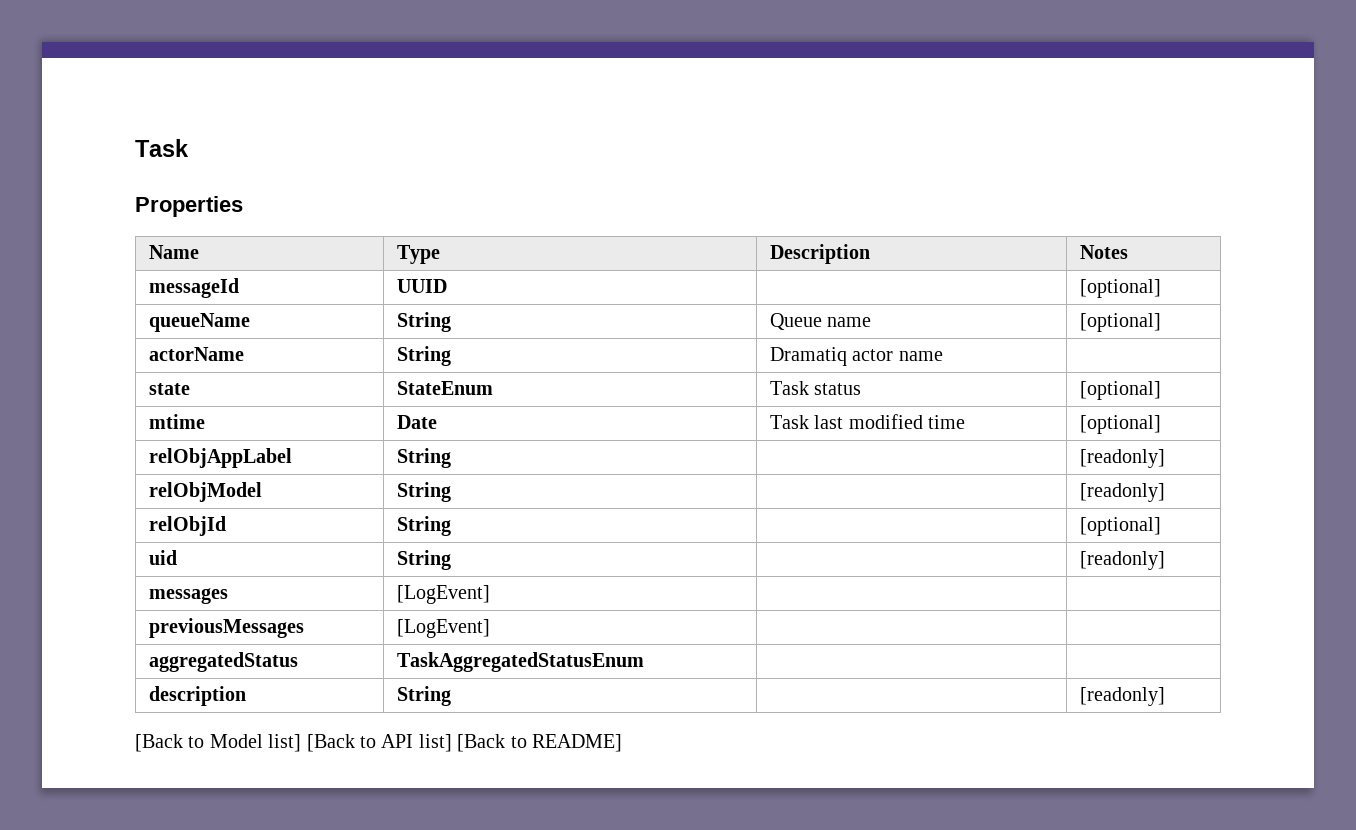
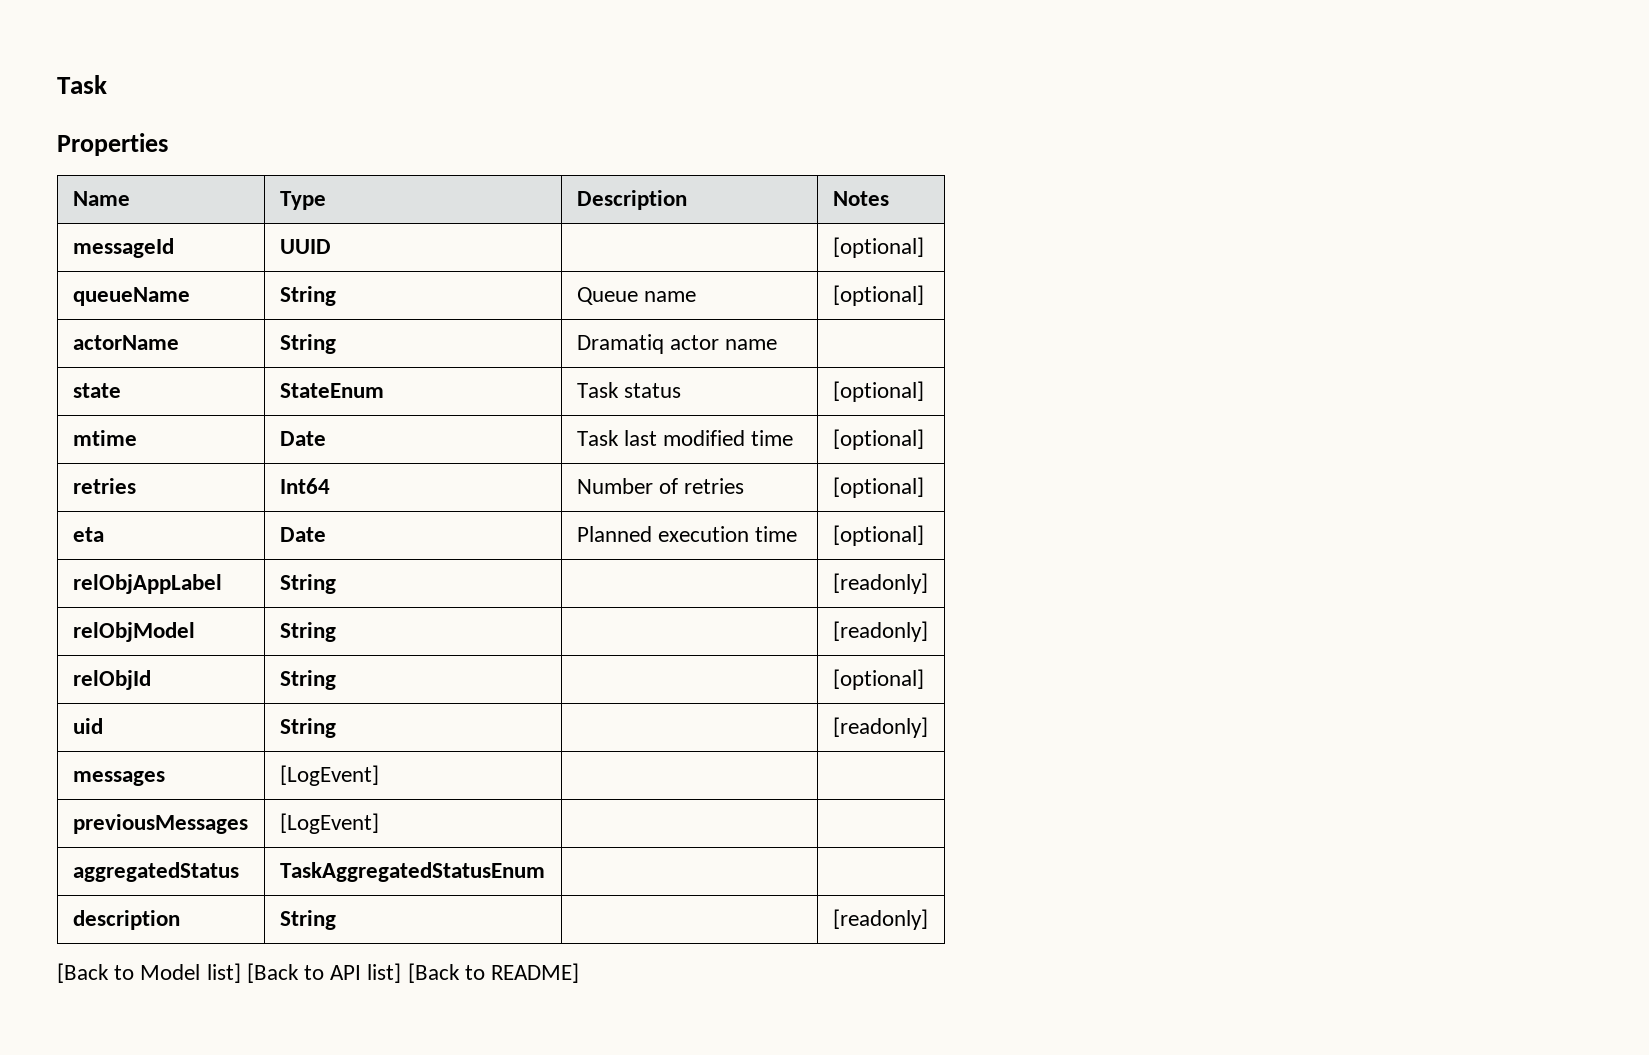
(1161, 424) none -> [72,478,136,494] [279,478,330,494] [576,478,744,494] [832,477,924,498] [72,527,104,542] [279,527,326,542] [576,526,797,542] [832,525,924,546] // retries | Int64 | Number of retries | [optional] // eta | Date | Planned execution time | [optional]

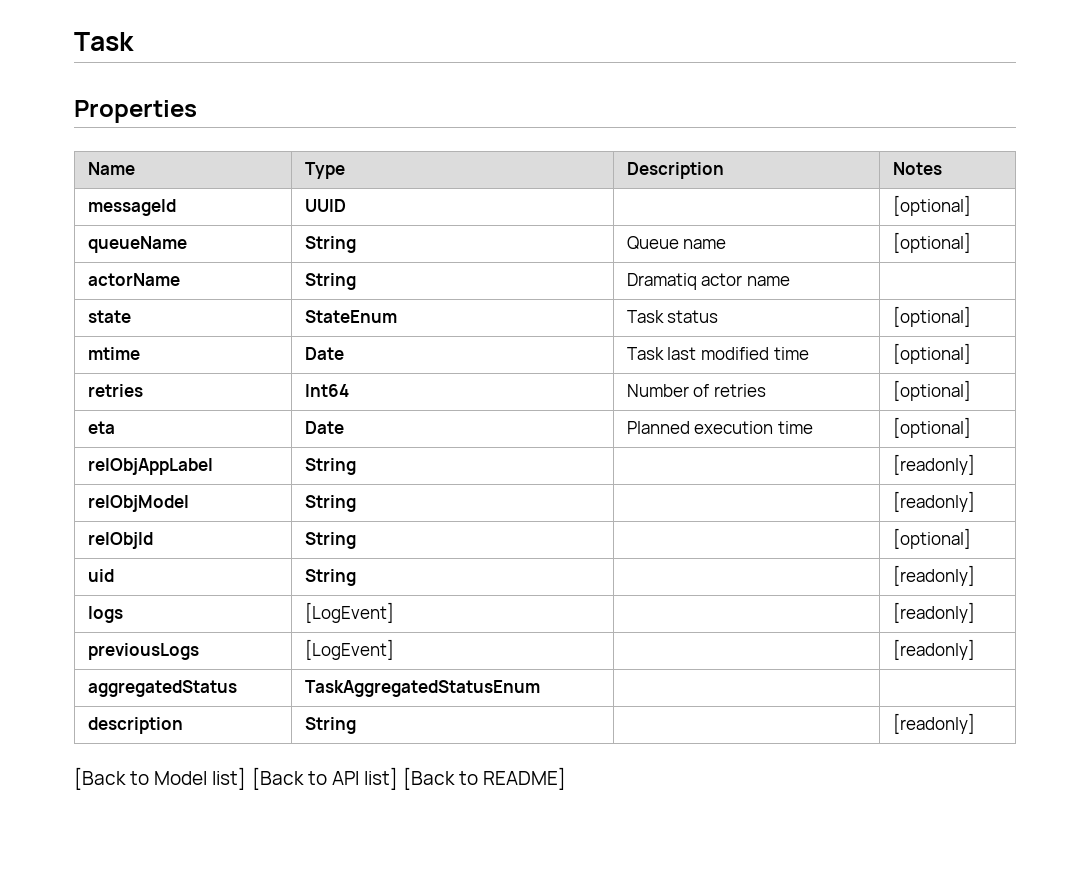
[72,771,165,786] [279,765,379,786] [72,814,248,834] [279,813,379,834] messages | [LogEvent] | | // previousMessages | [LogEvent] | | -> [87,606,123,623] [304,602,394,623] [892,602,975,623] [87,643,199,660] [304,639,394,660] [892,639,975,660] logs | [LogEvent] | | [readonly] // previousLogs | [LogEvent] | | [readonly]

